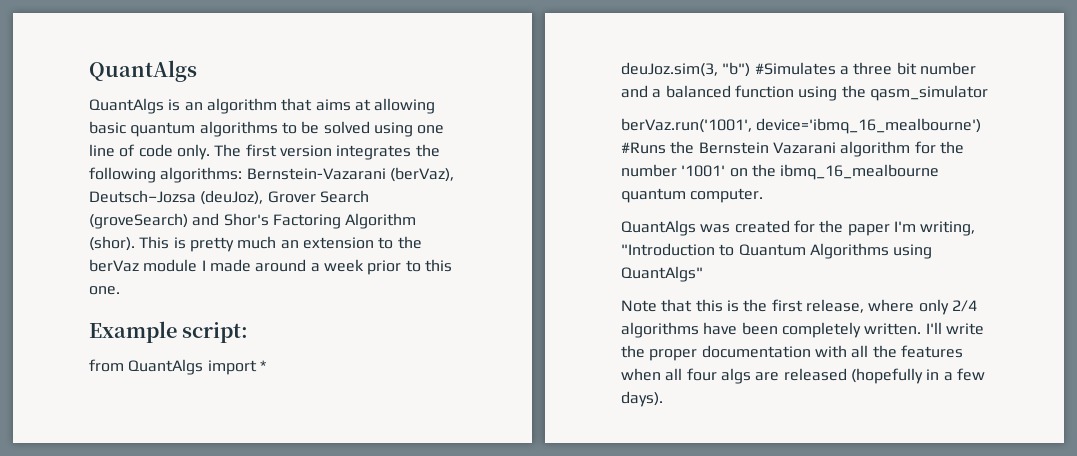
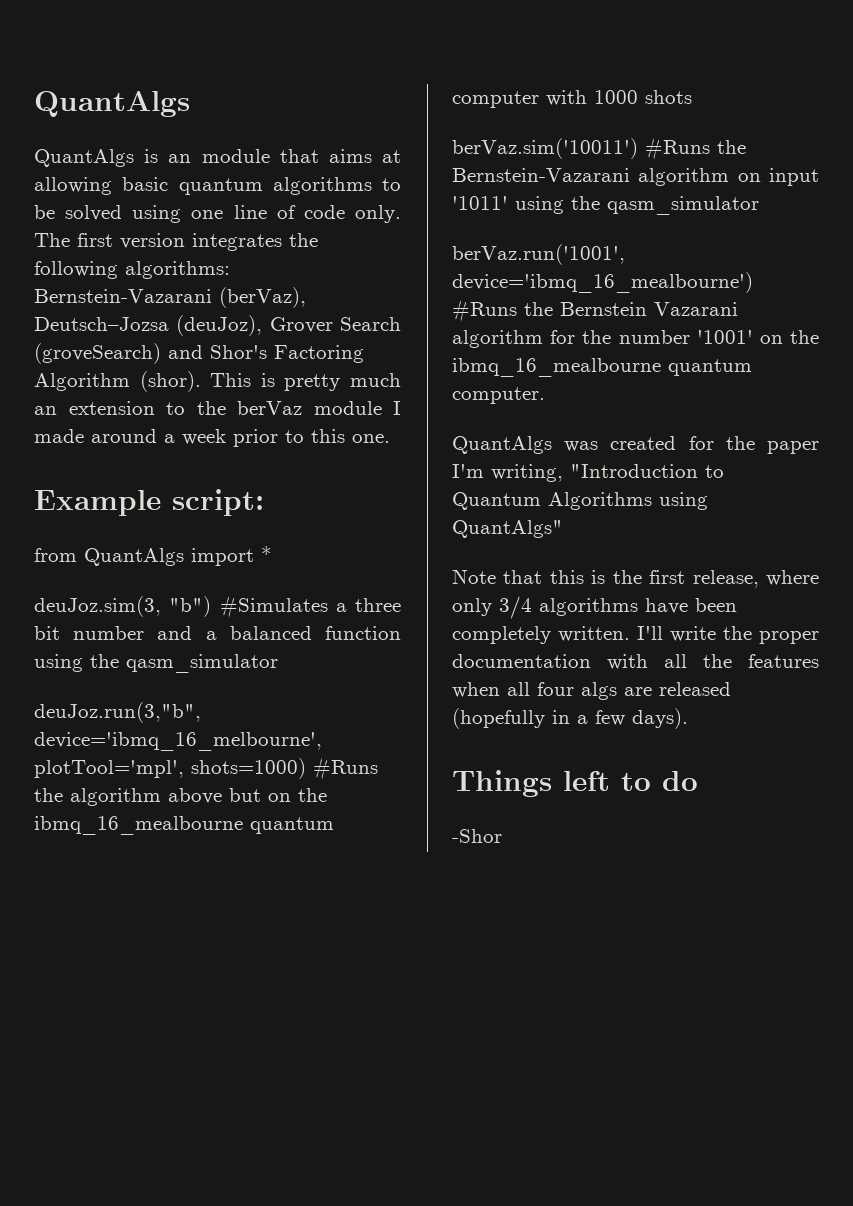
[206,98,277,114] algorithm -> [201,149,270,163] module
(988, 93) none -> [34,702,201,723] [34,732,322,751] [34,757,378,780] [34,788,327,806] [34,816,334,835] [452,90,692,108] [452,137,746,160] [452,168,819,186] [452,196,759,215] // deuJoz.run(3,"b", device='ibmq_16_melbourne', plotTool='mpl', shots=1000) #Runs the algorithm above but on the ibmq_16_mealbourne quantum computer with 1000 shots // berVaz.sim('10011') #Runs the Bernstein-Vazarani algorithm on input '1011' using the qasm_simulator
[951,300,977,312] 2/4 -> [499,596,532,619] 3/4
(663, 399) none -> [452,770,698,797] [452,829,502,843] // Things left to do // -Shor

